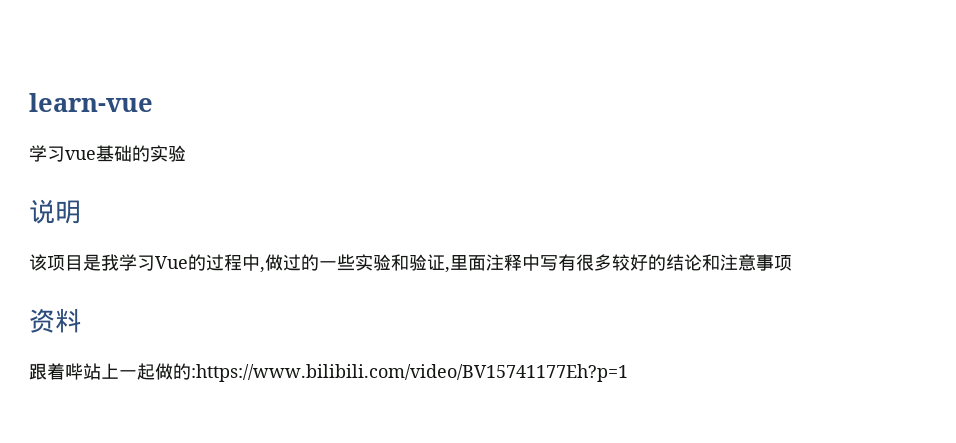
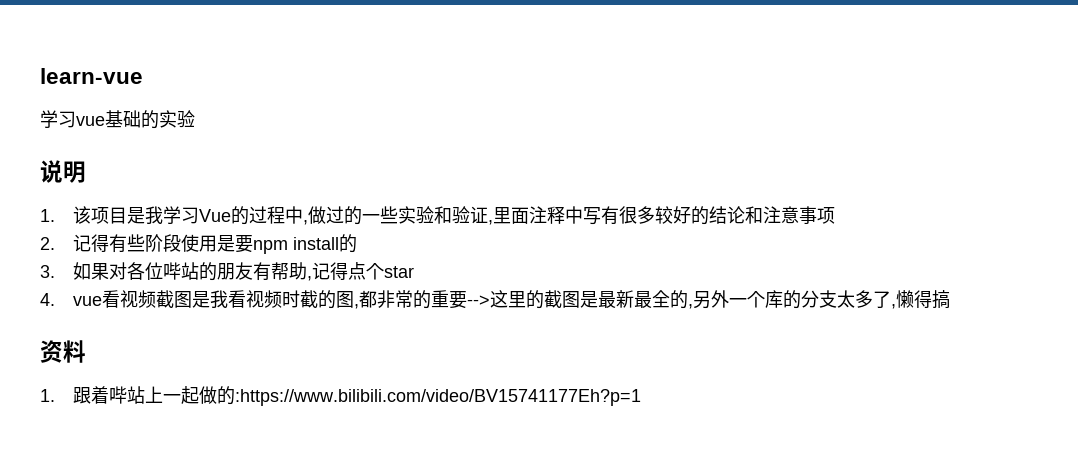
(81, 212) none -> [40,209,55,222] 1.
(792, 263) none -> [40,234,357,254] [40,262,414,281] [40,290,950,309] // 2.记得有些阶段使用是要npm install的 // 3.如果对各位哔站的朋友有帮助,记得点个star // 4. vue看视频截图是我看视频时截的图,都非常的重要-->这里的截图是最新最全的,另外一个库的分支太多了,懒得搞
(81, 320) none -> [40,389,55,402] 1.

